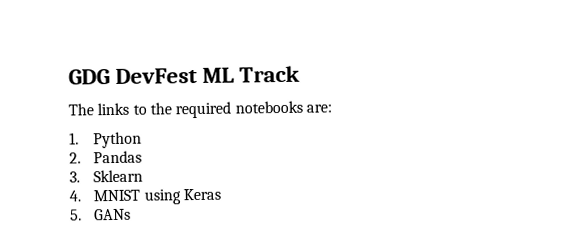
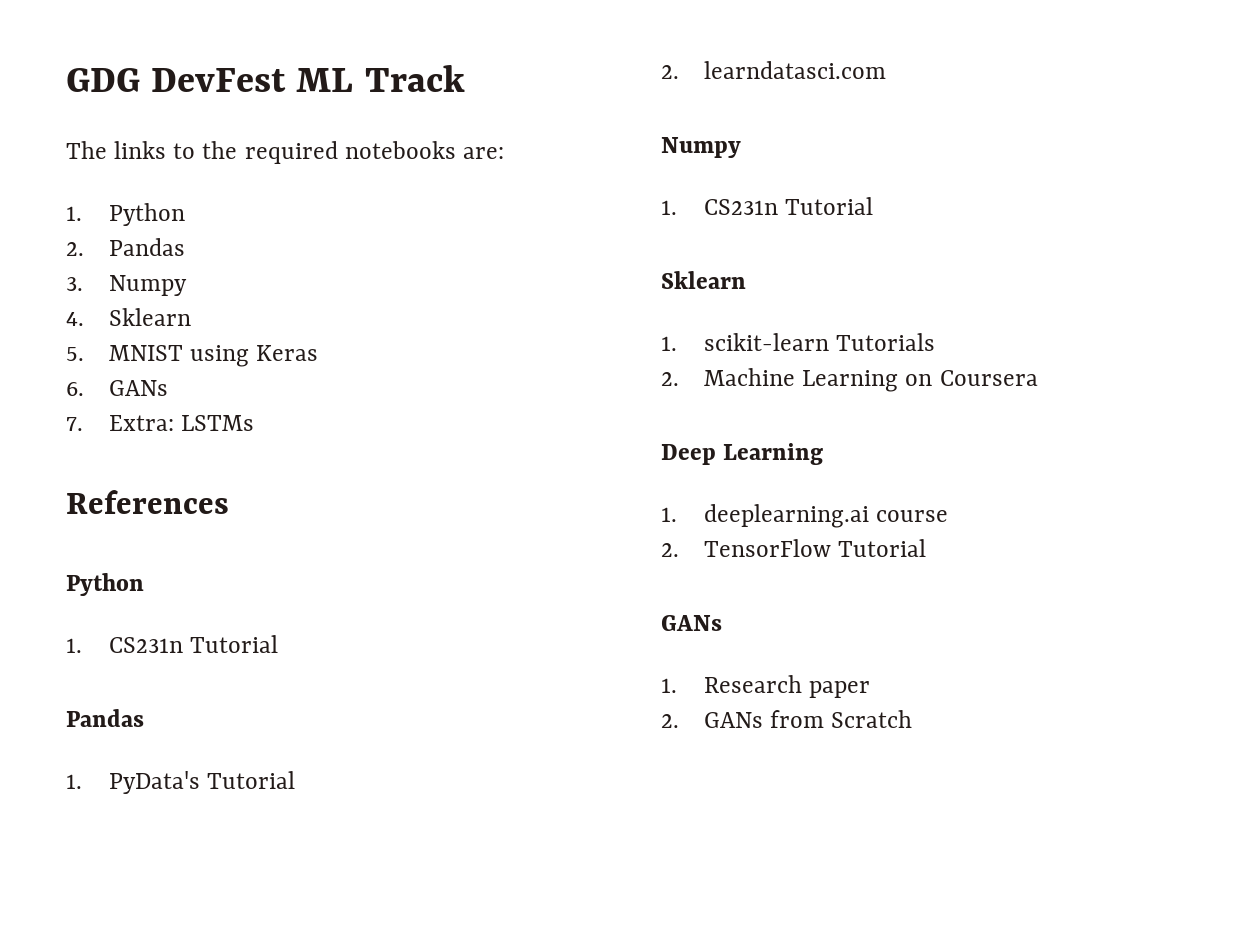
[93,169,144,183] [69,190,81,202] Sklearn // 4. -> [109,275,188,296] [66,308,192,326] [66,347,84,361] Numpy // 4. Sklearn // 5.
[70,208,132,221] 5. GANs -> [66,380,169,396] [66,415,255,431] [66,490,229,514] [66,573,144,596] [66,635,279,653] [66,709,144,727] [66,771,296,794] [661,61,887,79] [661,137,741,158] [661,197,874,215] [661,271,746,289] [661,333,936,351] [661,368,1038,392] [661,443,824,465] [661,504,949,528] [661,539,927,557] [661,615,722,631] [661,675,871,698] [661,710,913,728] 6. GANs // 7. Extra: LSTMs // References // Python // 1. CS231n Tutorial // Pandas // 1. PyData's Tutorial // 2. learndatasci.com // Numpy // 1. CS231n Tutorial // Sklearn // 1. scikit-learn Tutorials // 2. Machine Learning on Coursera // Deep Learning // 1. deeplearning.ai course // 2. TensorFlow Tutorial // GANs // 1. Research paper // 2. GANs from Scratch

